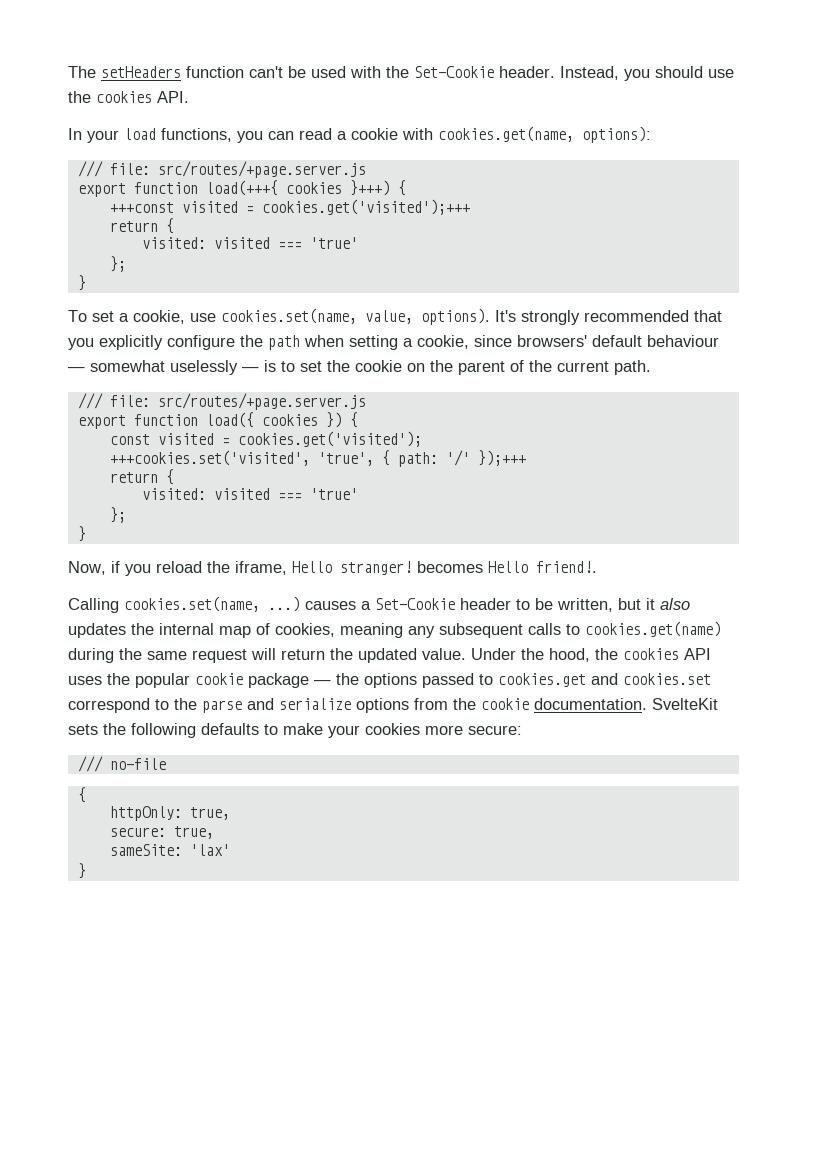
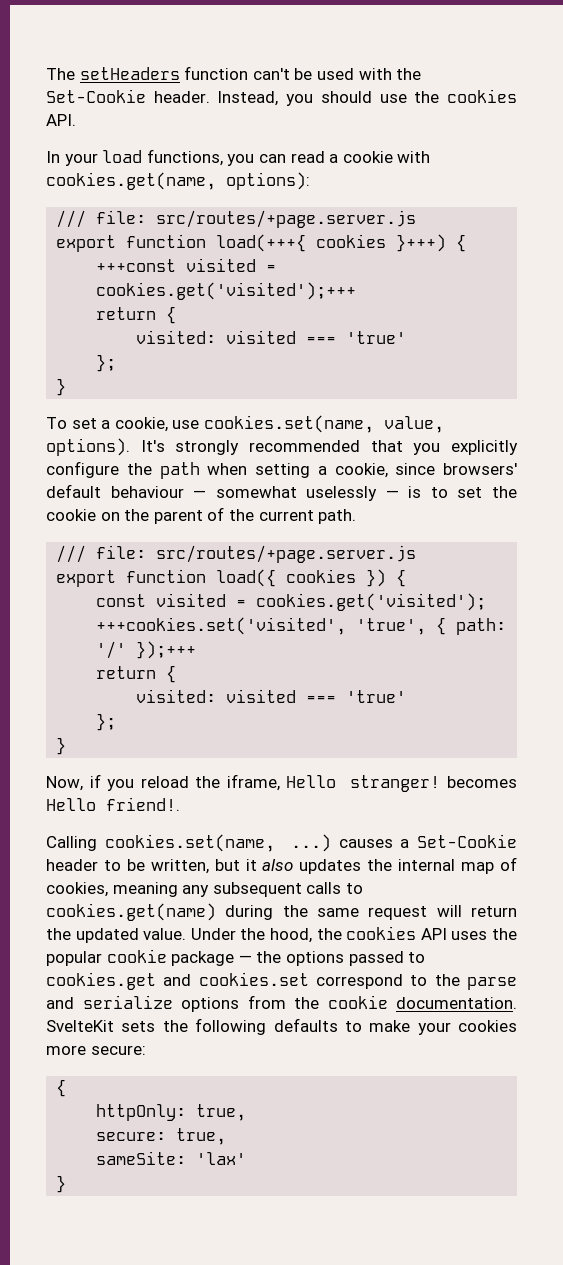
[77,756,166,772] // /// no-file -> (146, 1050) none

